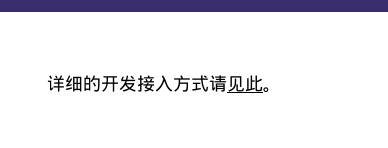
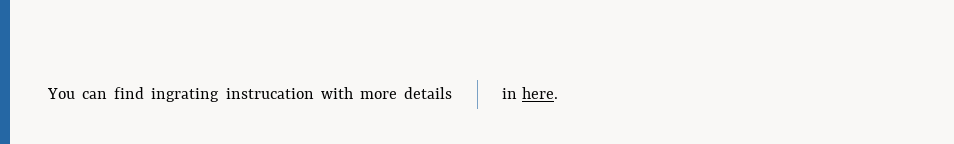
[47,75,281,93] 详细的开发接入方式请见此。 -> [47,87,558,102] You can find ingrating instrucation with more details in here.

